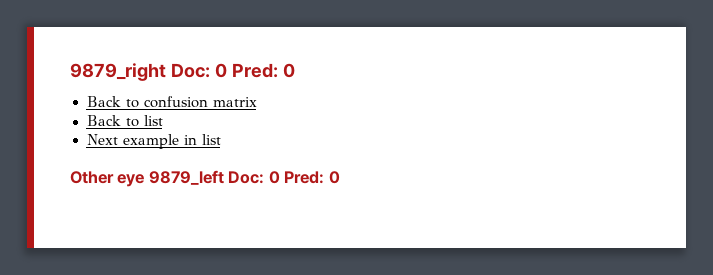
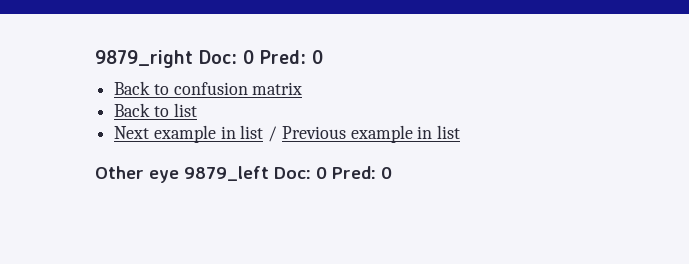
(221, 139) none -> [268,125,461,143] / Previous example in list

